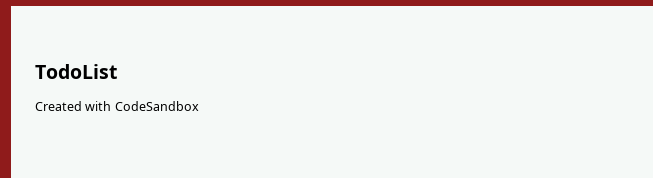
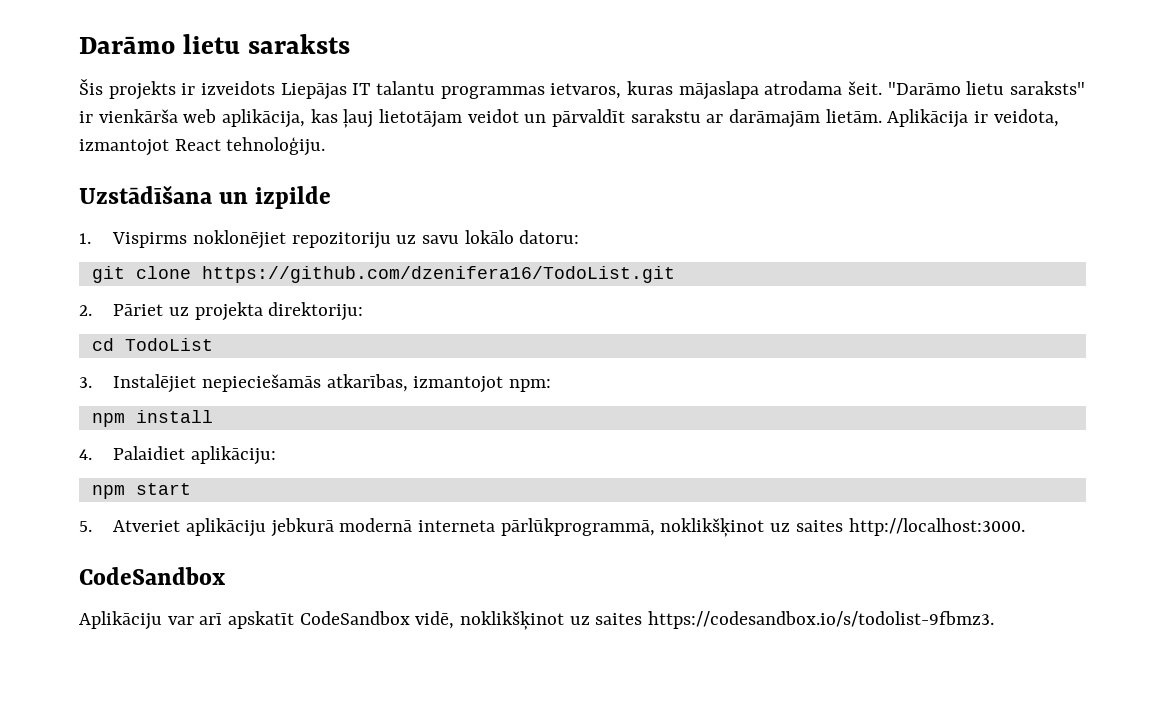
[35,64,117,79] [35,101,199,111] TodoList // Created with CodeSandbox -> [79,34,350,54] [79,79,1086,100] [79,109,1059,128] [79,137,326,156] [79,185,332,209] [79,230,580,249] [91,266,675,283] [79,302,364,321] [91,338,213,351] [79,374,552,393] [91,410,213,427] [79,446,277,465] [91,483,191,499] [79,518,1025,537] [79,567,225,585] [79,611,995,630] Darāmo lietu saraksts // Šis projekts ir izveidots Liepājas IT talantu programmas ietvaros, kuras mājaslapa atrodama šeit. "Darāmo lietu saraksts" ir vienkārša web aplikācija, kas ļauj lietotājam veidot un pārvaldīt sarakstu ar darāmajām lietām. Aplikācija ir veidota, izmantojot React tehnoloģiju. // Uzstādīšana un izpilde // 1. Vispirms noklonējiet repozitoriju uz savu lokālo datoru: // git clone https://github.com/dzenifera16/TodoList.git // 2. Pāriet uz projekta direktoriju: // cd TodoList // 3. Instalējiet nepieciešamās atkarības, izmantojot npm: // npm install // 4. Palaidiet aplikāciju: // npm start // 5. Atveriet aplikāciju jebkurā modernā interneta pārlūkprogrammā, noklikšķinot uz saites http://localhost:3000. // CodeSandbox // Aplikāciju var arī apskatīt CodeSandbox vidē, noklikšķinot uz saites https://codesandbox.io/s/todolist-9fbmz3.

